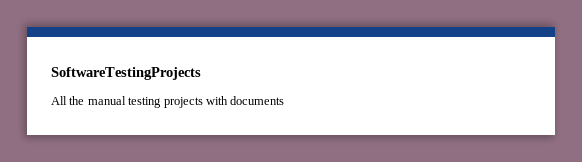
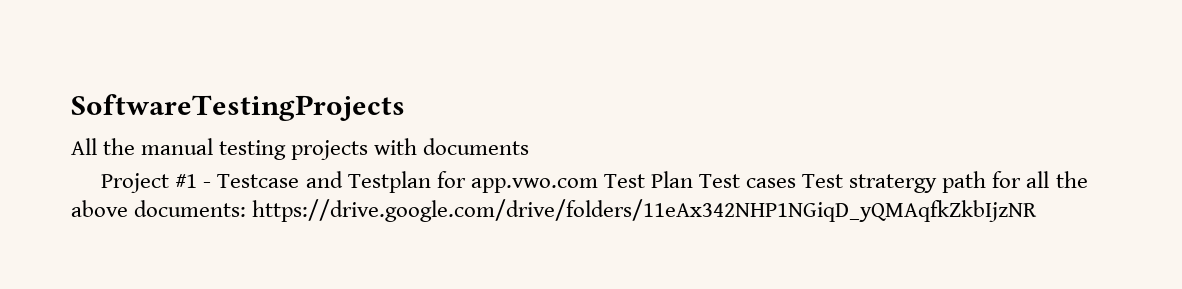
(285, 100) none -> [101,171,1088,193] [71,199,1038,222] // Project #1 - Testcase and Testplan for app.vwo.com Test Plan Test cases Test stratergy path for all the above documents: https://drive.google.com/drive/folders/11eAx342NHP1NGiqD_yQMAqfkZkbIjzNR

